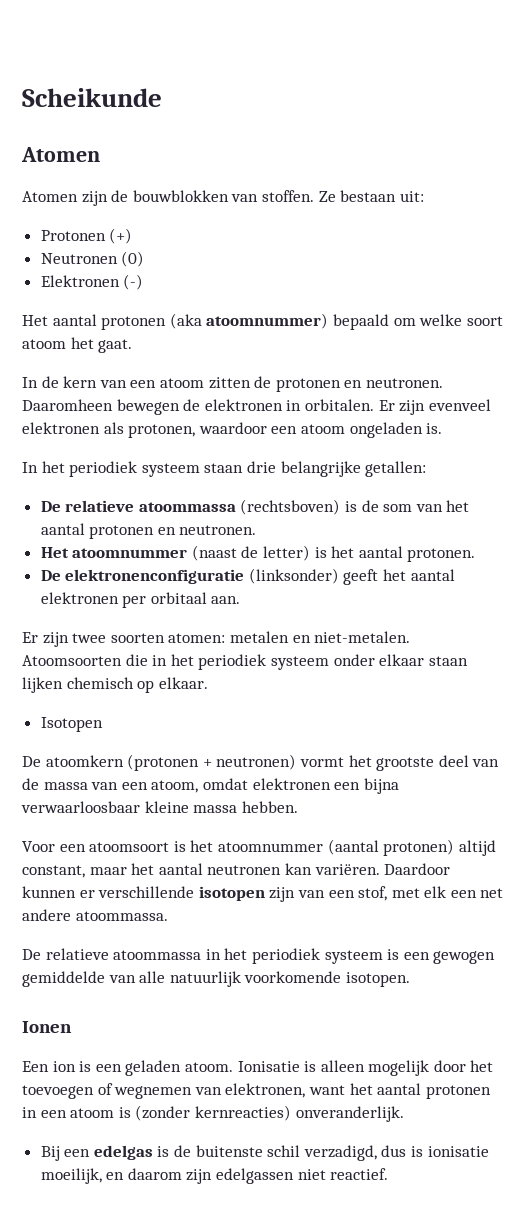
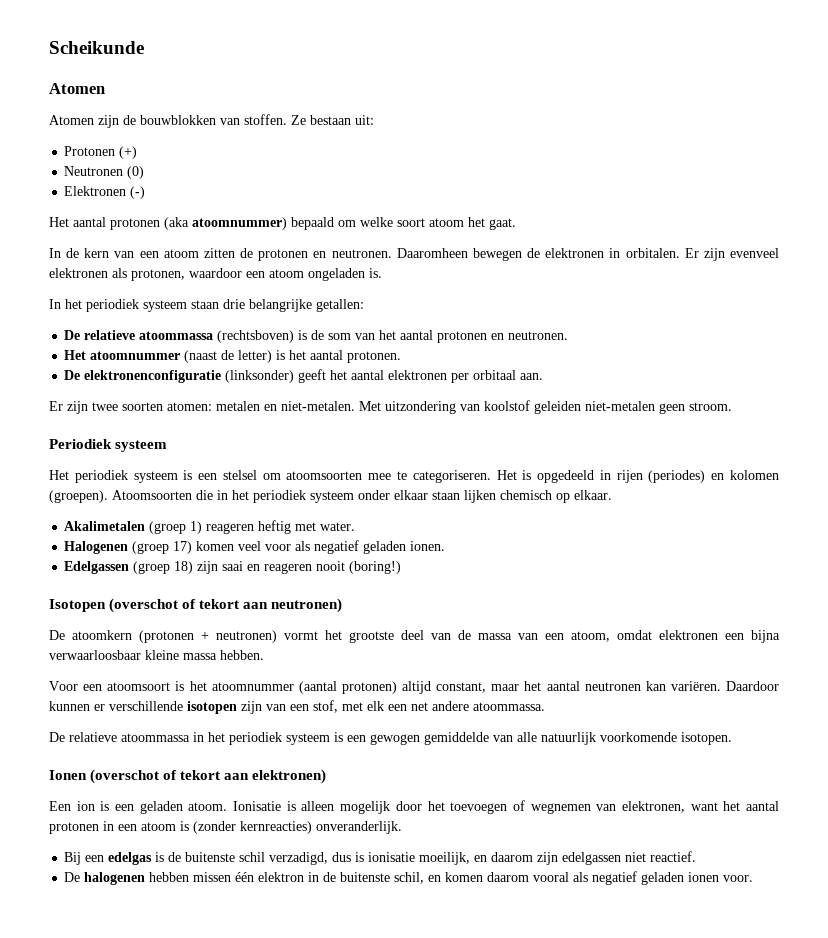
(411, 637) none -> [359,400,732,414] [49,439,168,452] [49,470,780,483] [49,490,108,503] Met uitzondering van koolstof geleiden niet-metalen geen stroom. // Periodiek systeem // Het periodiek systeem is een stelsel om atoomsoorten mee te categoriseren. Het is opgedeeld in rijen (periodes) en kolomen (groepen).
[40,717,103,732] Isotopen -> [64,520,356,534] [64,540,446,554] [64,561,402,574] [49,598,343,613] Akalimetalen (groep 1) reageren heftig met water. // Halogenen (groep 17) komen veel voor als negatief geladen ionen. // Edelgassen (groep 18) zijn saai en reageren nooit (boring!) // Isotopen (overschot of tekort aan neutronen)
(72, 1027) none -> [90,769,327,784] (overschot of tekort aan elektronen)
(389, 1174) none -> [64,871,754,885] // De halogenen hebben missen één elektron in de buitenste schil, en komen daarom vooral als negatief geladen ionen voor.

